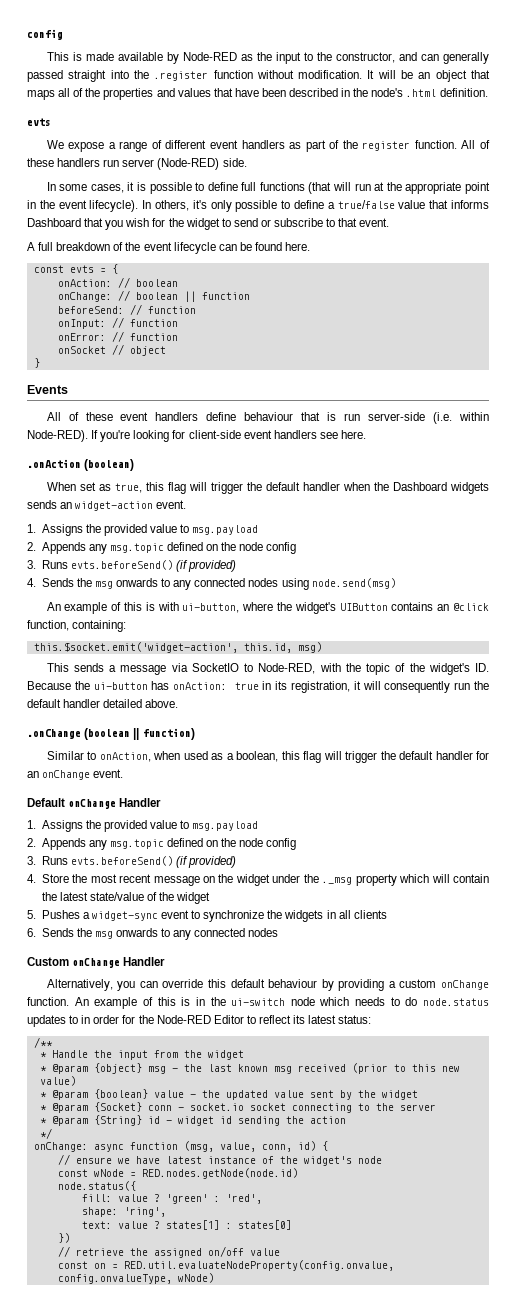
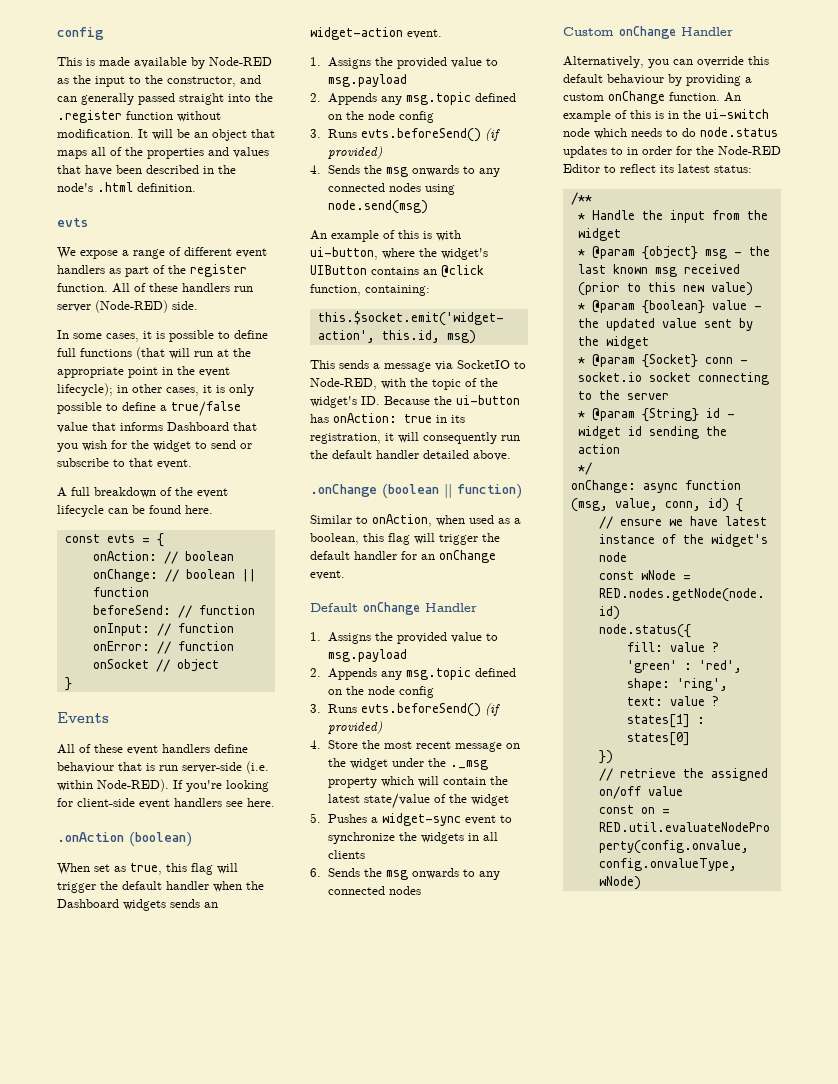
[89,200,207,212] lifecycle). In others, it's -> [57,383,225,396] lifecycle); in other cases, it is

